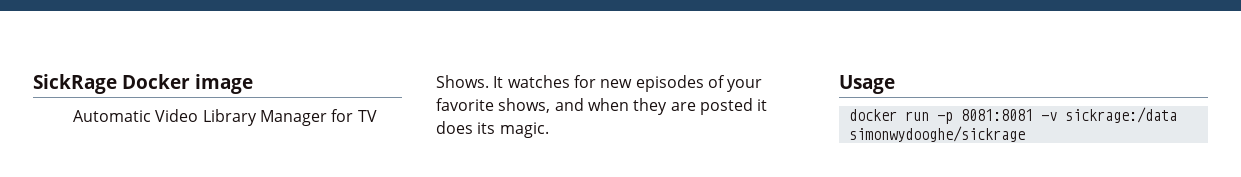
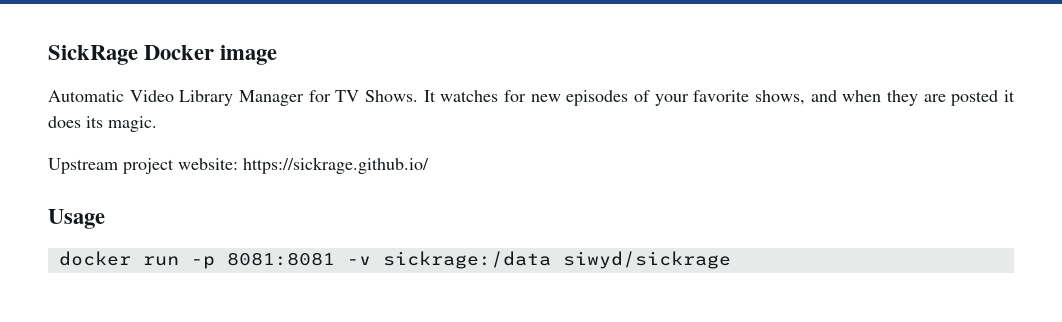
(549, 130) none -> [48,157,429,174] // Upstream project website: https://sickrage.github.io/
[848,126,1025,142] simonwydooghe/sickrage -> [562,251,731,269] siwyd/sickrage

